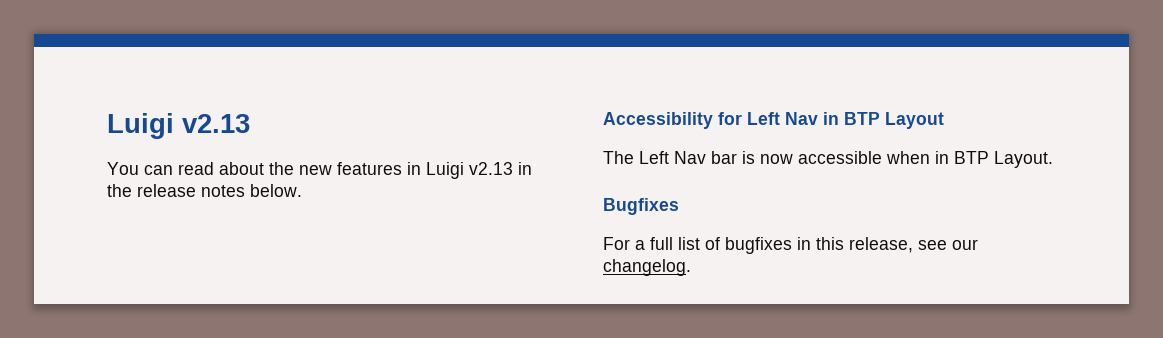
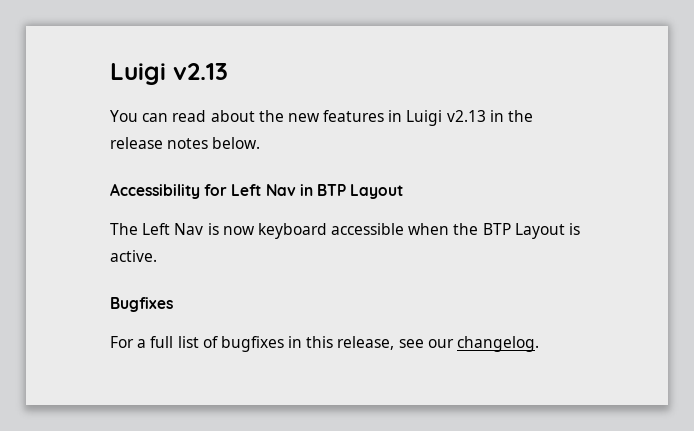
[711,151,737,164] bar -> (204, 229) none
(793, 159) none -> [257,223,327,239] keyboard
[935,151,1053,168] in BTP Layout. -> [453,223,581,239] [110,250,157,262] the BTP Layout is active.

